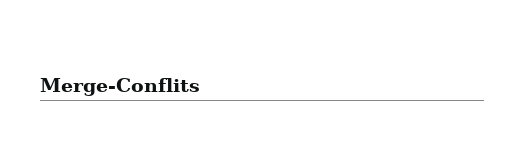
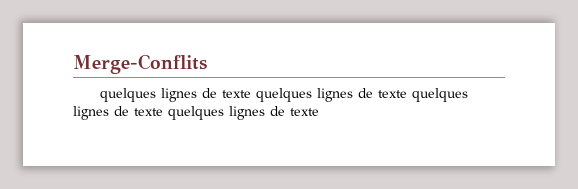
(200, 87) none -> [99,88,468,102] [73,106,319,120] // quelques lignes de texte quelques lignes de texte quelques lignes de texte quelques lignes de texte

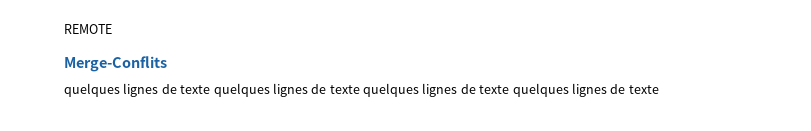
(73, 64) none -> [64,24,112,34] REMOTE //

